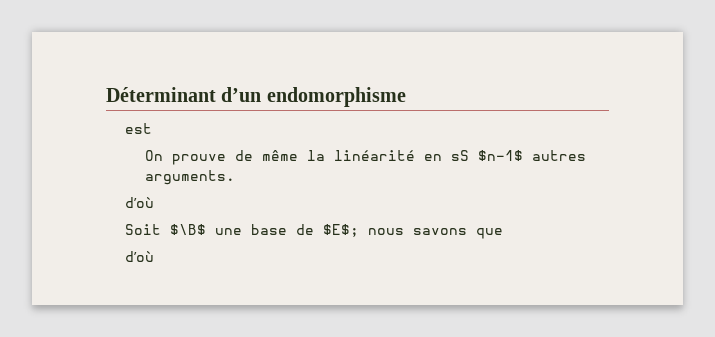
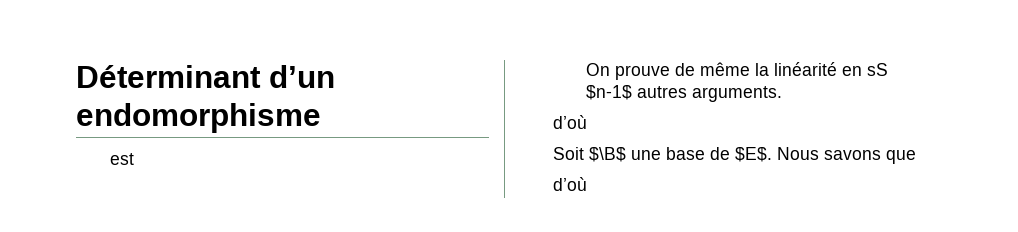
[323,224,405,237] $E$; nous -> [734,147,819,162] $E$. Nous

